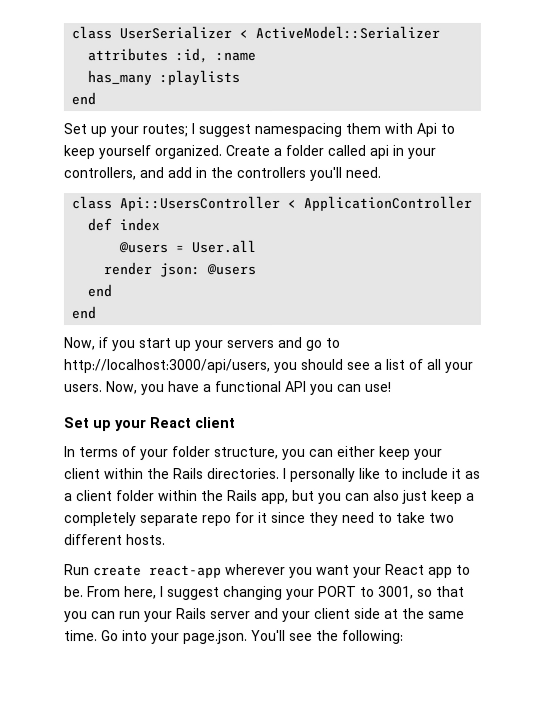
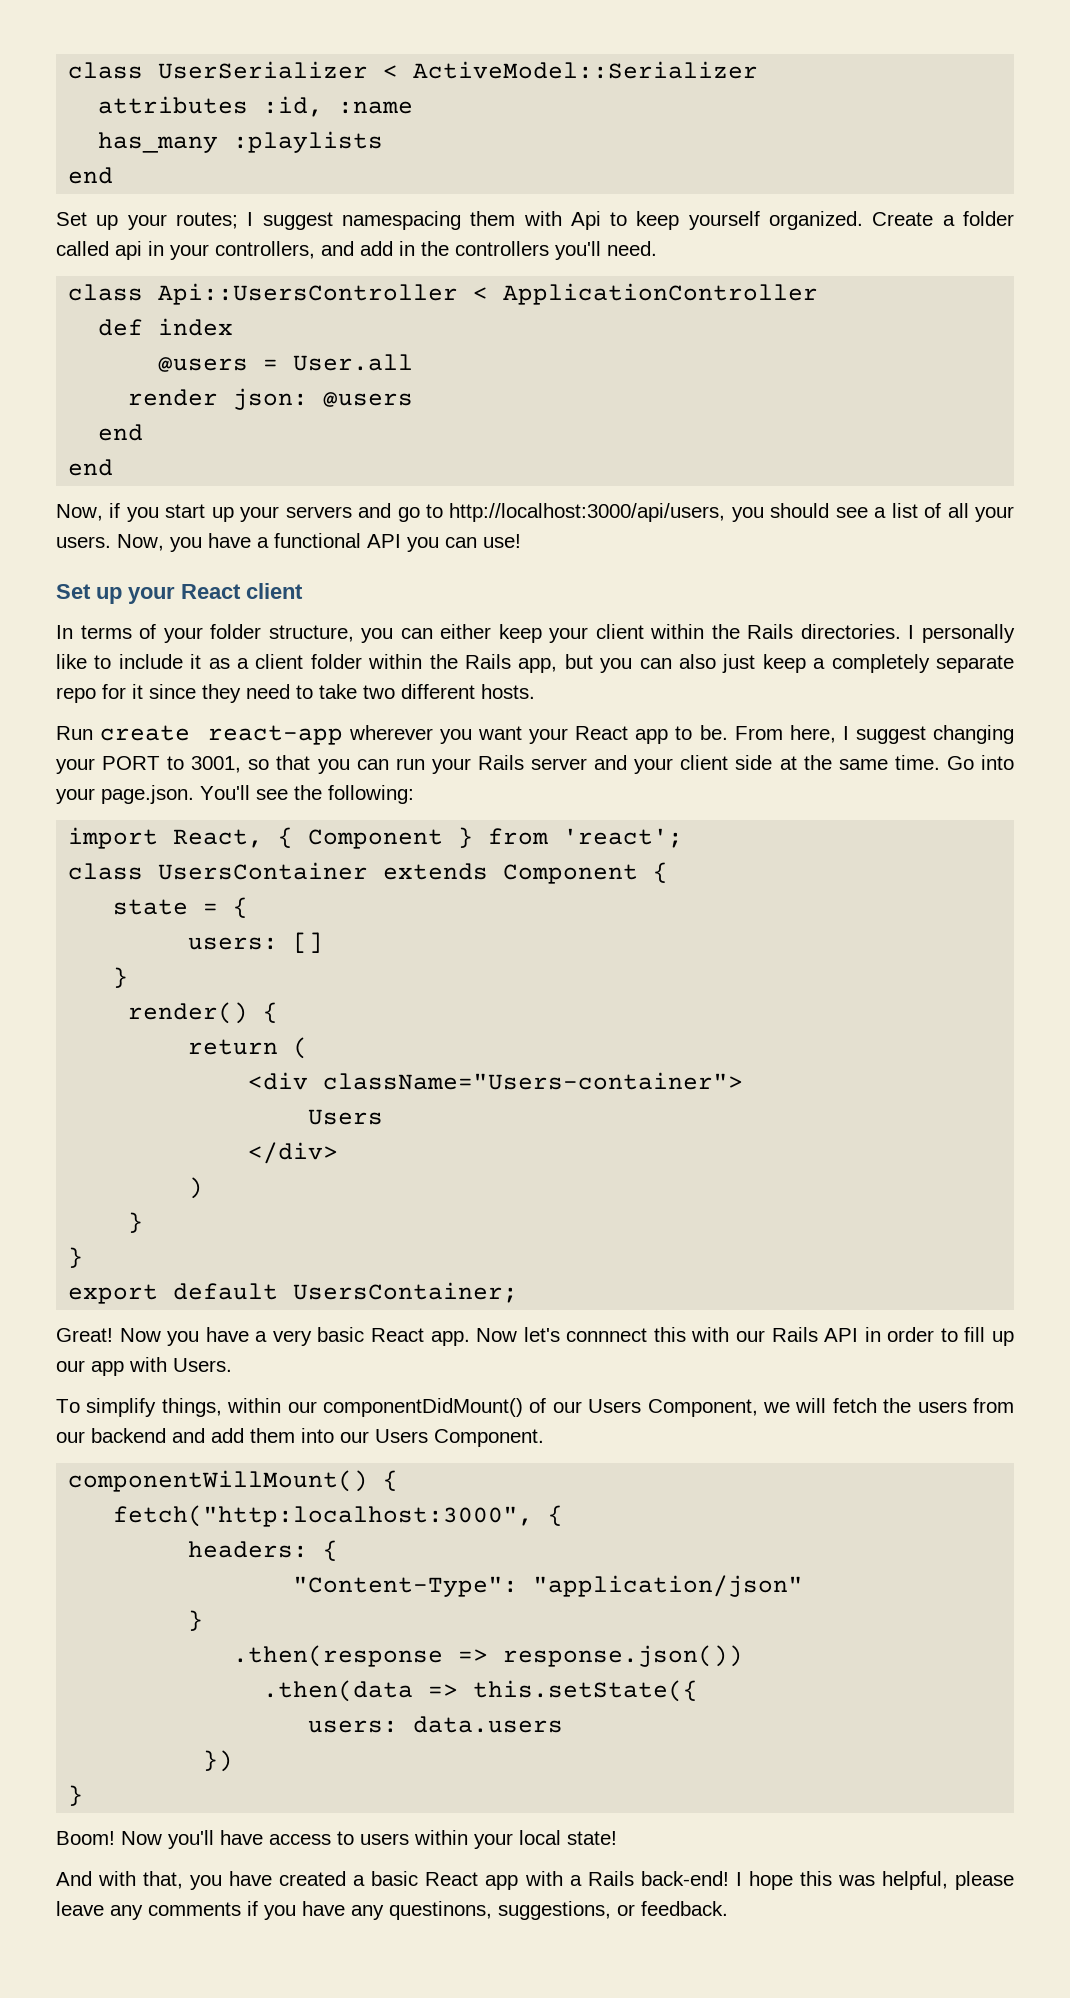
(404, 636) none -> [68,827,684,849] [68,862,669,884] [113,897,249,918] [188,932,324,953] [113,967,129,988] [128,1002,279,1024] [188,1037,309,1059] [248,1072,744,1090] [308,1109,384,1125] [248,1142,339,1164] [188,1177,204,1199] [128,1212,144,1233] [68,1247,84,1268] [68,1282,519,1304] [56,1327,1014,1346] [56,1357,232,1376] [56,1398,1014,1417] [56,1428,544,1447] [68,1470,399,1492] [113,1505,564,1527] [188,1540,339,1561] [293,1575,804,1597] [188,1610,204,1631] [233,1645,744,1667] [263,1680,699,1702] [308,1716,564,1733] [203,1750,234,1772] [68,1785,84,1806] [56,1830,617,1849] [56,1871,1015,1890] [56,1901,728,1920] // import React, { Component } from 'react'; // class UsersContainer extends Component { // state = { // users: [] // } // render() { // return ( // <div className="Users-container"> // Users // </div> // ) // } // } // export default UsersContainer; // Great! Now you have a very basic React app. Now let's connnect this with our Rails API in order to fill up our app with Users. // To simplify things, within our componentDidMount() of our Users Component, we will fetch the users from our backend and add them into our Users Component. // componentWillMount() { // fetch("http:localhost:3000", { // headers: { // "Content-Type": "application/json" // } // .then(response => response.json()) // .then(data => this.setState({ // users: data.users // }) // } // Boom! Now you'll have access to users within your local state! // And with that, you have created a basic React app with a Rails back-end! I hope this was helpful, please leave any comments if you have any questinons, suggestions, or feedback.

